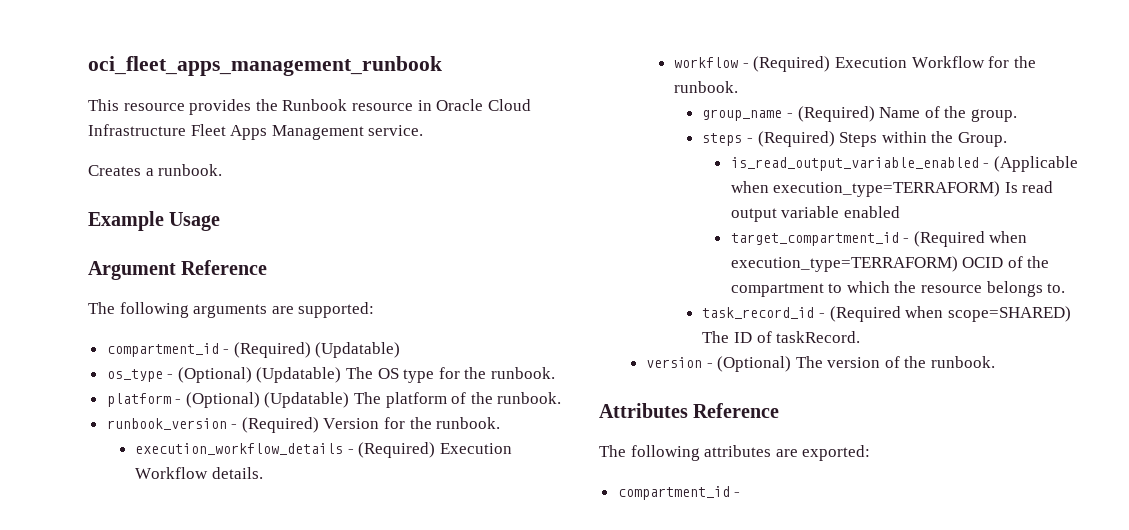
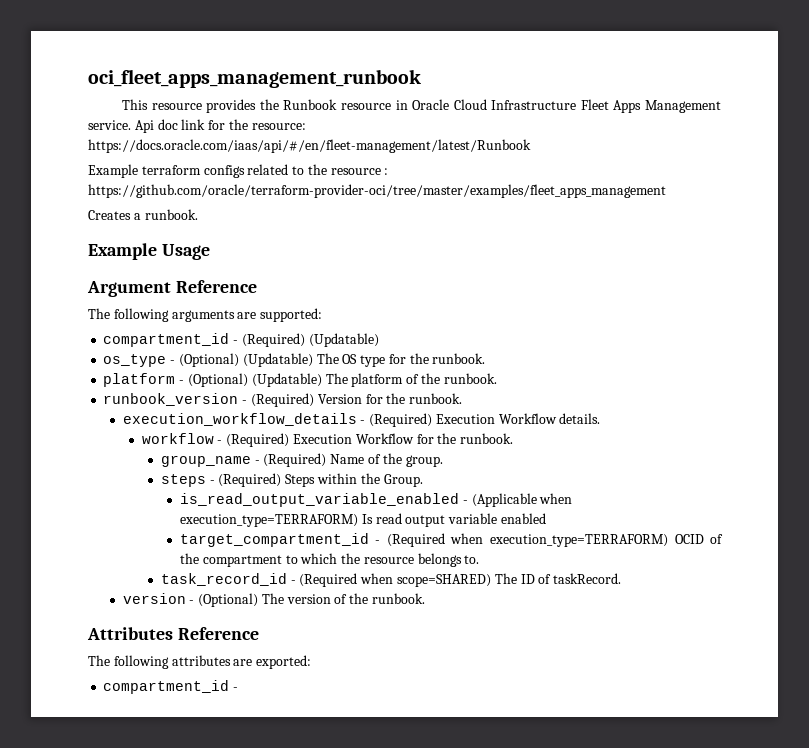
(424, 130) none -> [134,119,306,133] [88,139,531,153] [88,164,389,178] [88,184,666,198] Api doc link for the resource: https://docs.oracle.com/iaas/api/#/en/fleet-management/latest/Runbook // Example terraform configs related to the resource : https://github.com/oracle/terraform-provider-oci/tree/master/examples/fleet_apps_management

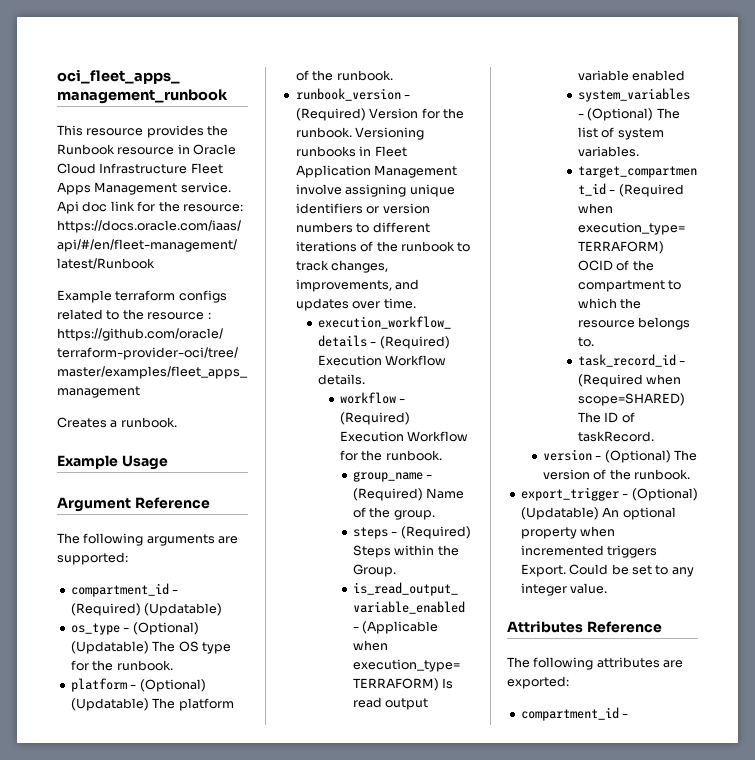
(463, 398) none -> [355,127,425,140] [295,146,407,157] [295,165,458,178] [295,184,455,197] [295,203,430,214] [295,222,430,233] [295,241,471,252] [295,260,389,273] [295,279,420,292] [295,298,416,311] Versioning runbooks in Fleet Application Management involve assigning unique identifiers or version numbers to different iterations of the runbook to track changes, improvements, and updates over time.
(546, 518) none -> [578,88,691,102] [578,108,680,121] [578,127,664,140] [578,146,640,157] // system_variables - (Optional) The list of system variables.
(426, 598) none -> [520,487,698,501] [520,507,676,520] [520,526,616,539] [520,545,658,558] [520,564,694,577] [520,583,608,596] // export_trigger - (Optional) (Updatable) An optional property when incremented triggers Export. Could be set to any integer value.

